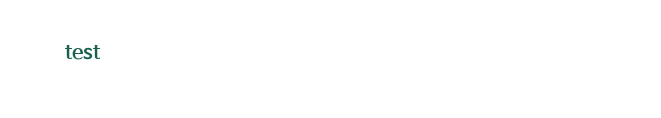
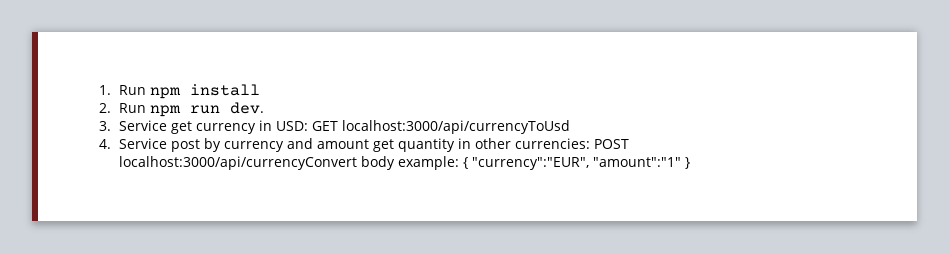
[65,45,101,60] test -> [99,84,261,99] [99,102,265,117] [99,120,571,134] [99,138,630,152] [119,156,691,170] 1. Run npm install // 2. Run npm run dev. // 3. Service get currency in USD: GET localhost:3000/api/currencyToUsd // 4. Service post by currency and amount get quantity in other currencies: POST localhost:3000/api/currencyConvert body example: { "currency":"EUR", "amount":"1" }

